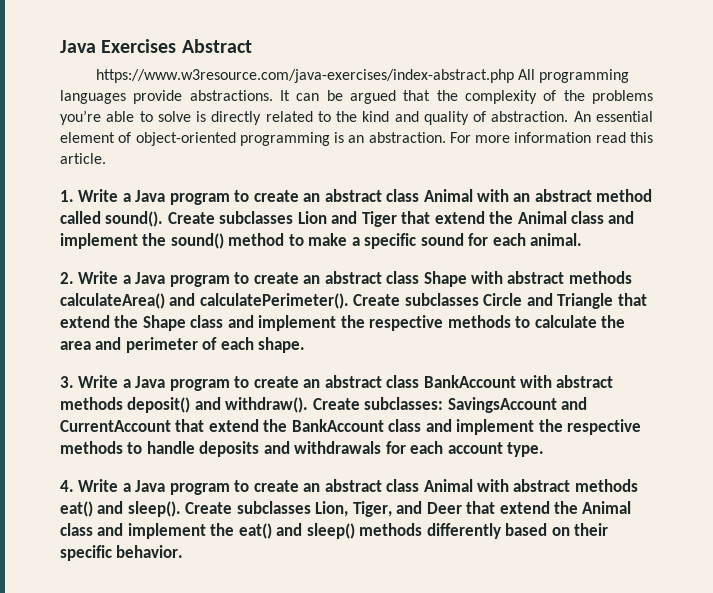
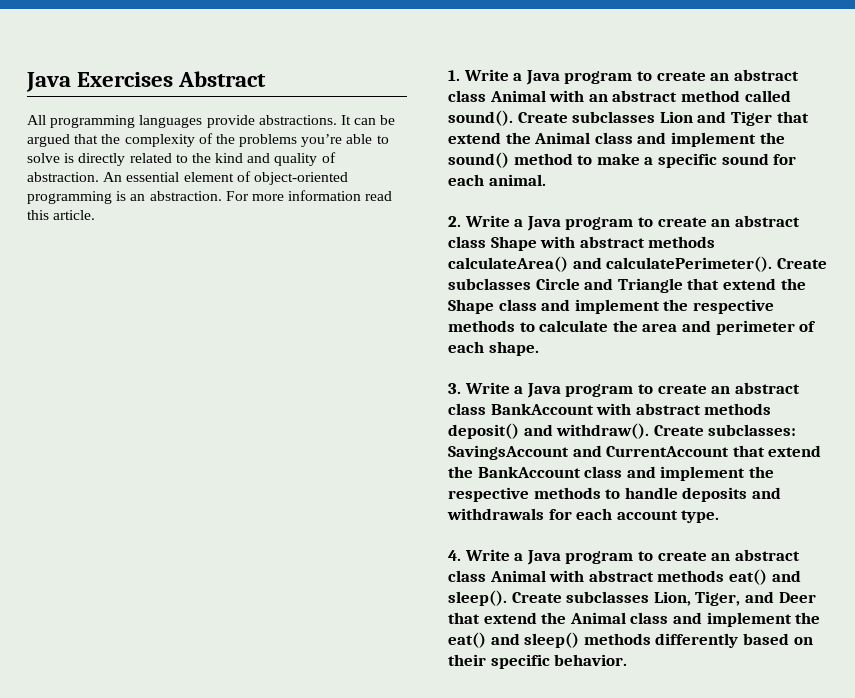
[95,69,514,83] https://www.w3resource.com/java-exercises/index-abstract.php -> (267, 79) none

